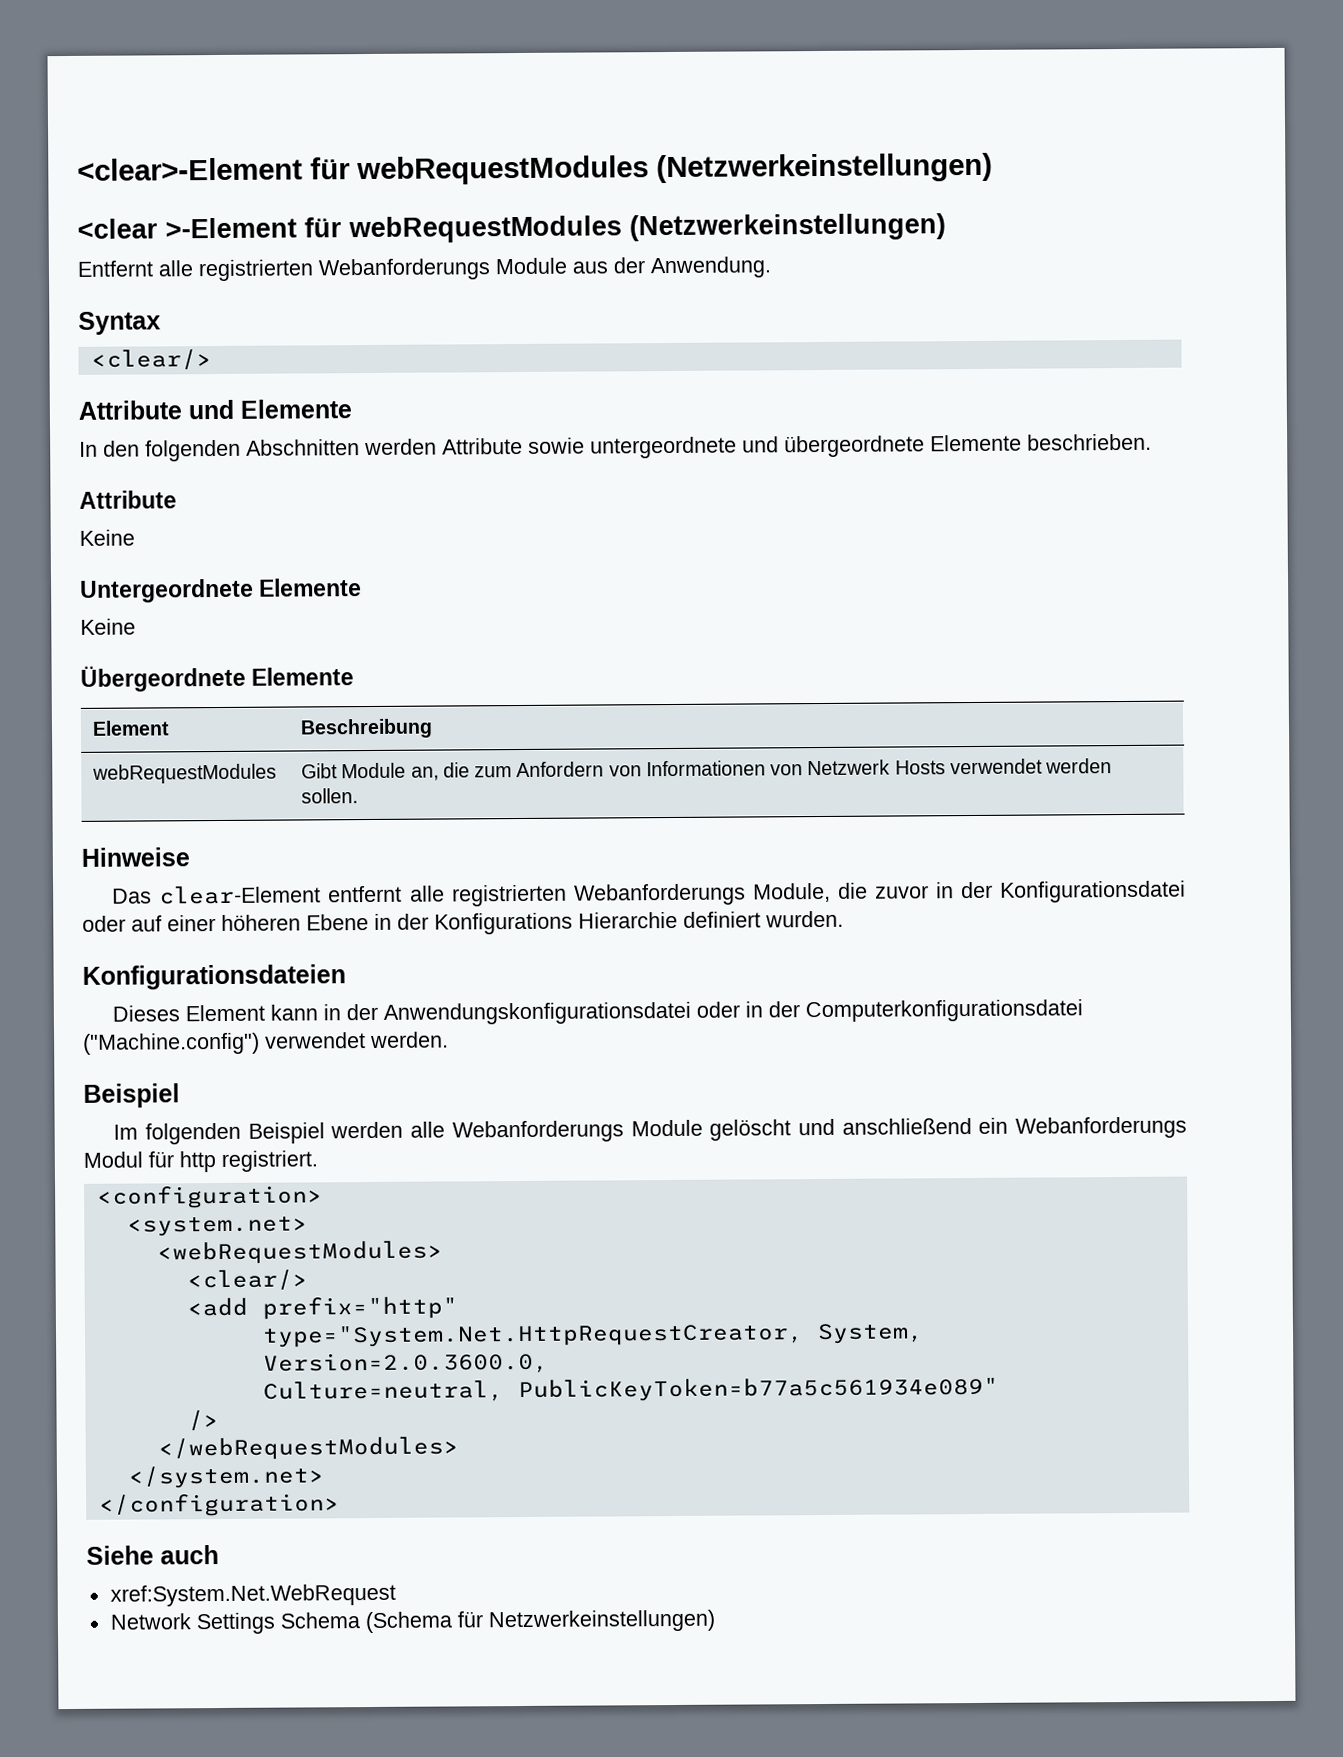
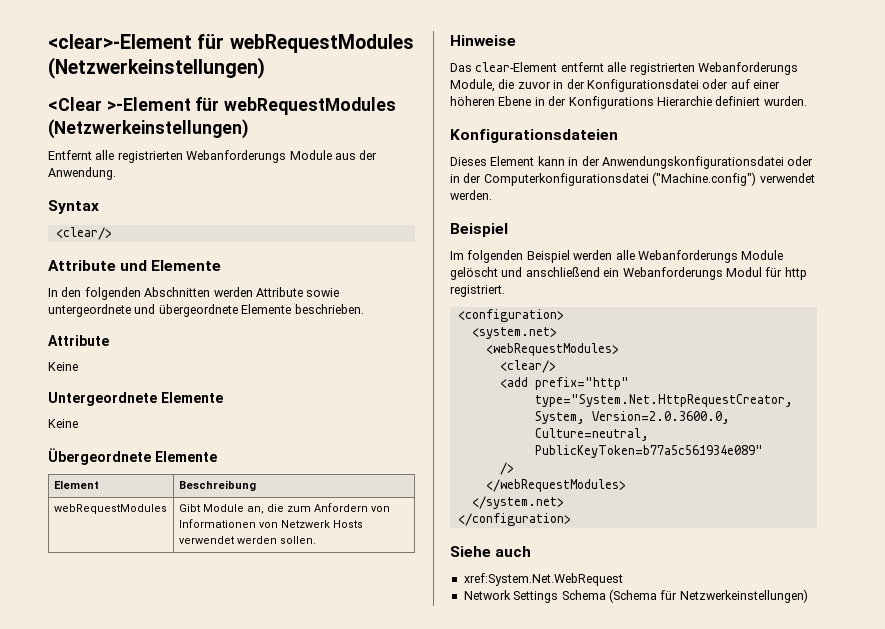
[77,218,158,239] <clear -> [48,97,102,111] <Clear

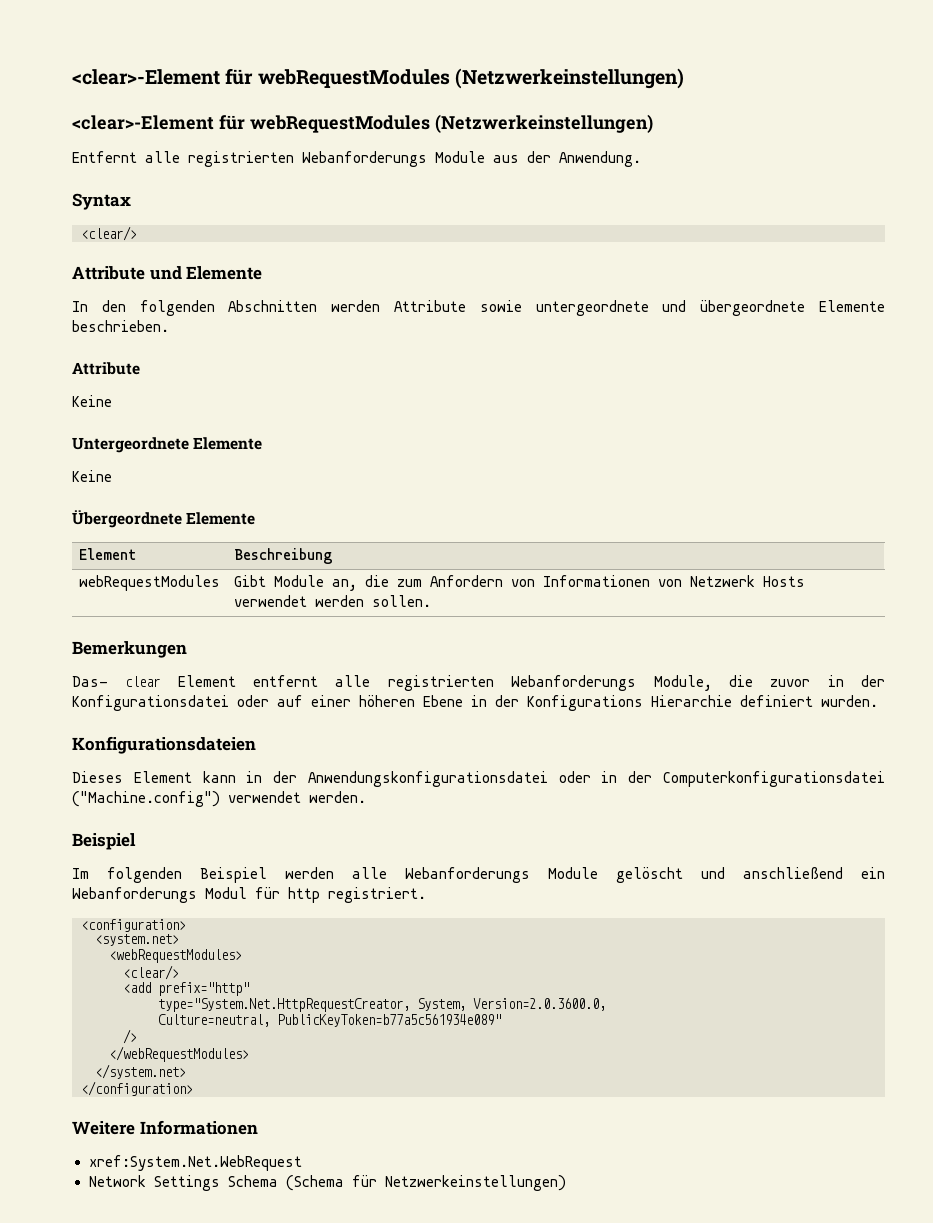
[48,34,414,53] [48,57,265,79] [48,97,191,111] <clear>-Element für webRequestModules (Netzwerkeinstellungen) // <Clear >-Element -> [72,68,684,89] [72,115,214,130] <clear>-Element für webRequestModules (Netzwerkeinstellungen) // <clear>-Element
[450,35,516,46] [450,62,558,72] Hinweise // Das clear-Element -> [72,641,187,658] [72,675,236,687] Bemerkungen // Das- clear Element
[450,546,532,557] Siehe auch -> [72,1120,258,1135] Weitere Informationen

